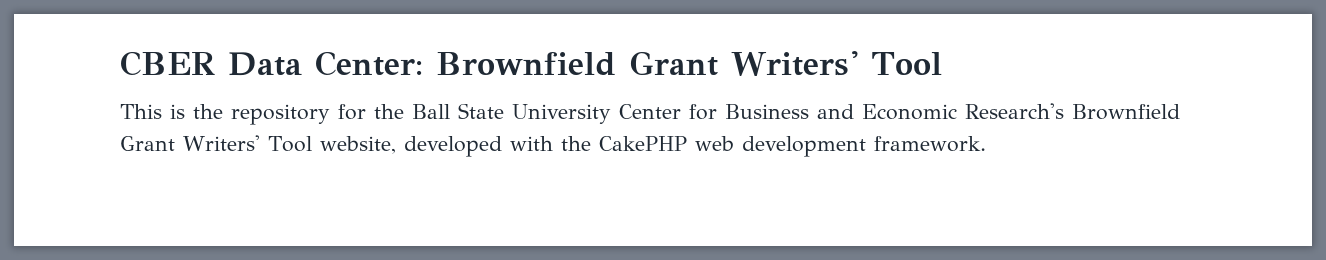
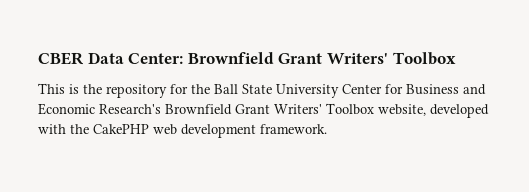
[870,52,942,75] Tool -> [392,52,456,65] Toolbox
[267,136,312,152] Tool -> [326,103,374,115] Toolbox

